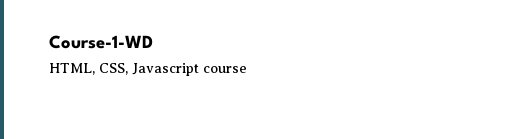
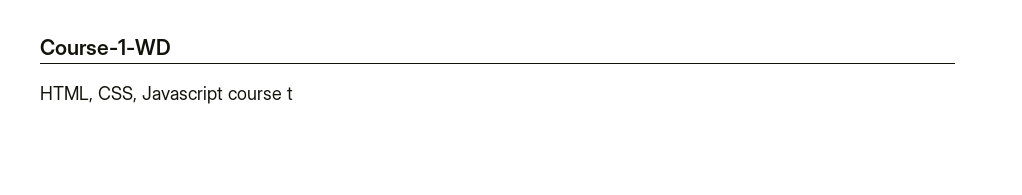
(247, 69) none -> [287,87,293,100] t

